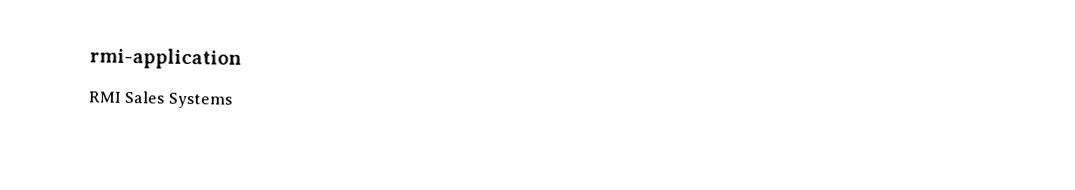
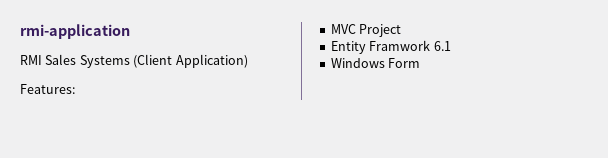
(232, 100) none -> [133,54,248,68] [20,84,75,94] [330,24,402,37] [330,40,451,54] [330,58,421,68] (Client Application) // Features: // MVC Project // Entity Framwork 6.1 // Windows Form

